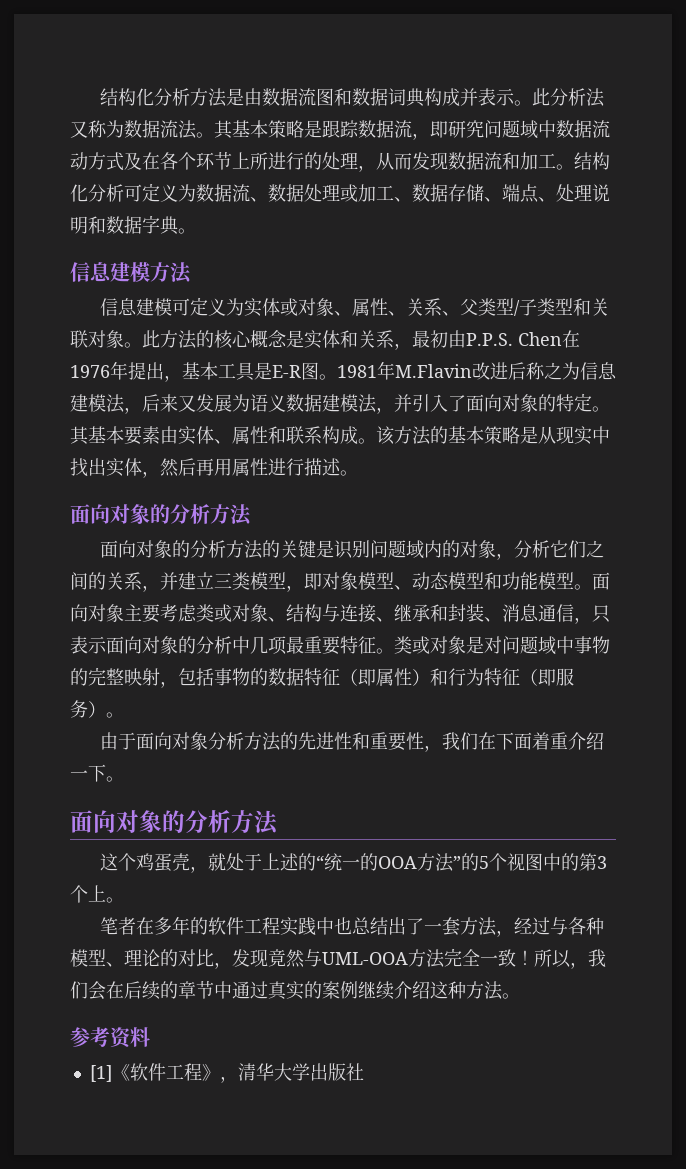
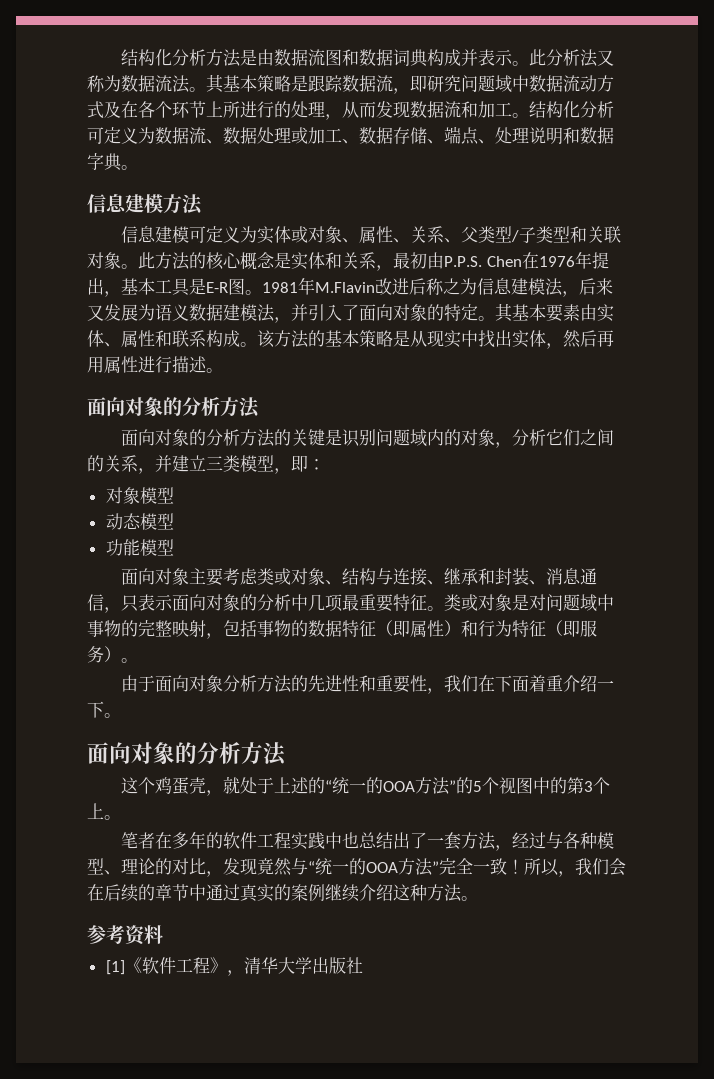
(322, 581) none -> [308,459,325,470] ： //
[394,585,412,590] 、 -> (174, 495) //
[484,572,502,590] 和 -> (174, 521) //
[574,584,592,590] 。 -> (174, 547) //
[322,949,445,968] UML-OOA方法 -> [308,858,439,876] “统一的OOA方法”

